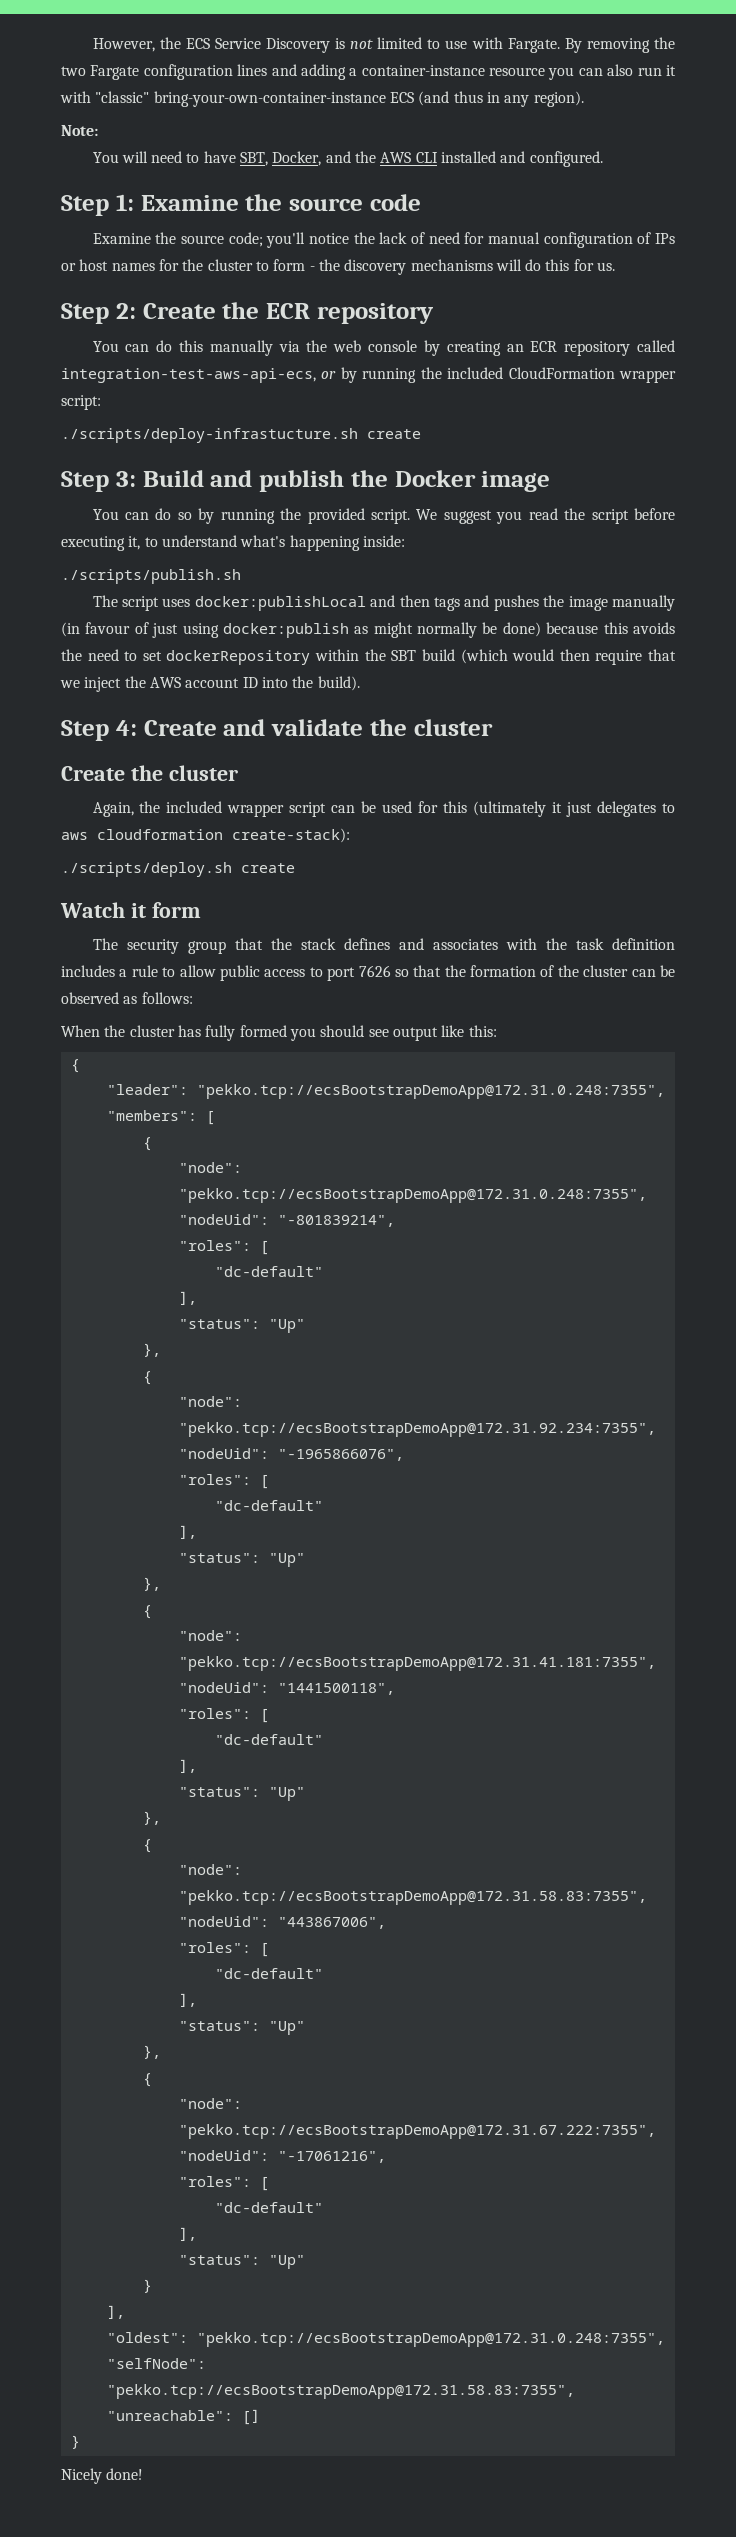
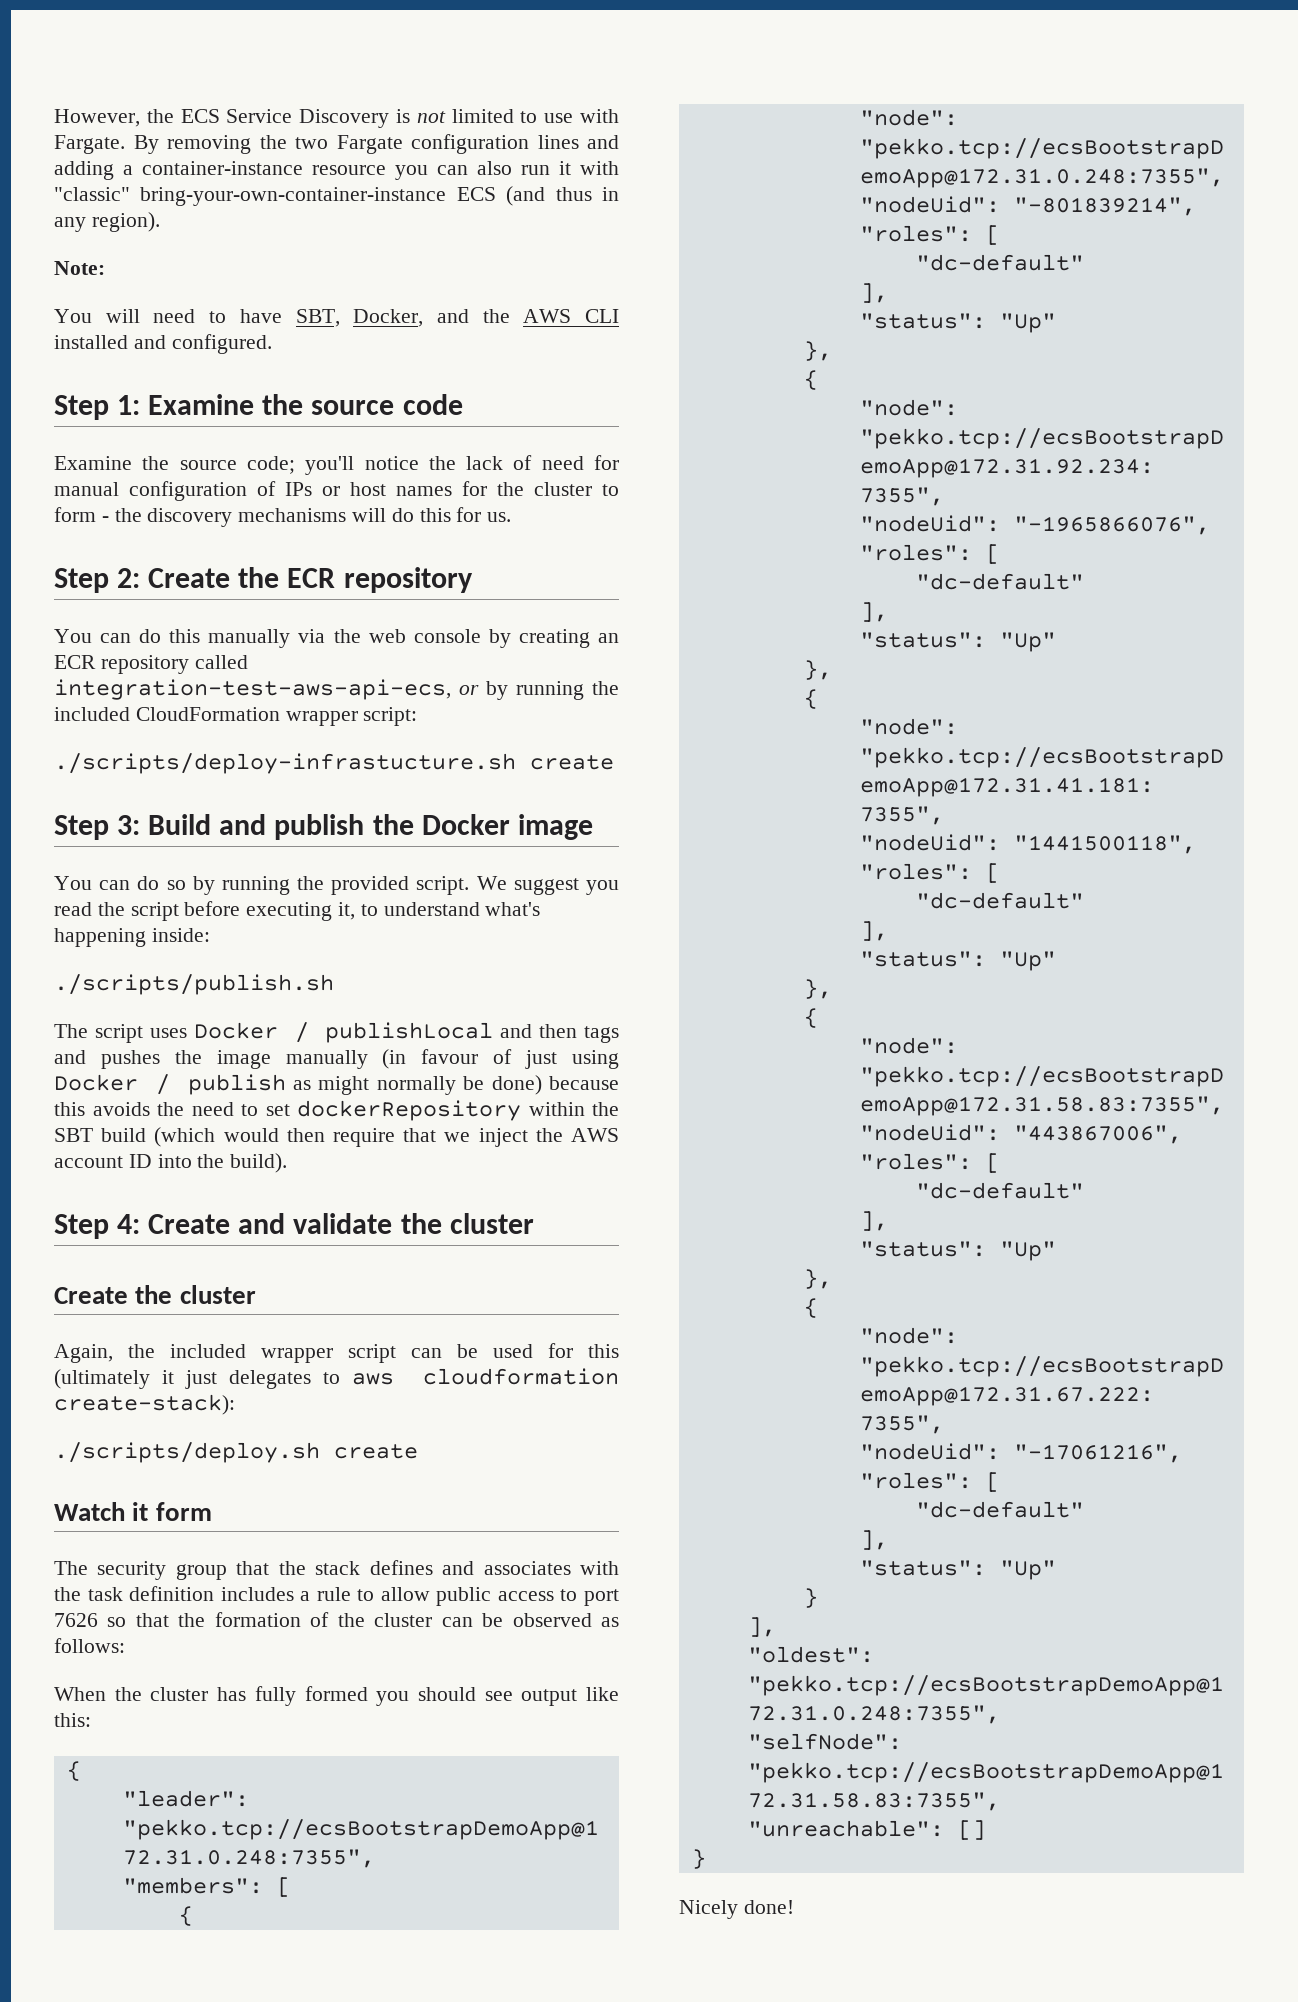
[194,596,366,611] docker:publishLocal -> [193,1022,494,1043] Docker / publishLocal
[222,623,349,638] docker:publish -> [54,1074,286,1095] Docker / publish

